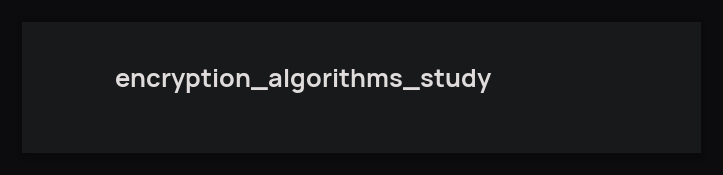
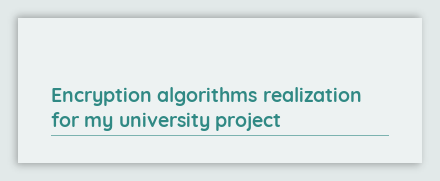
[115,69,492,93] encryption_algorithms_study -> [51,87,362,106] [51,112,281,131] Encryption algorithms realization for my university project

